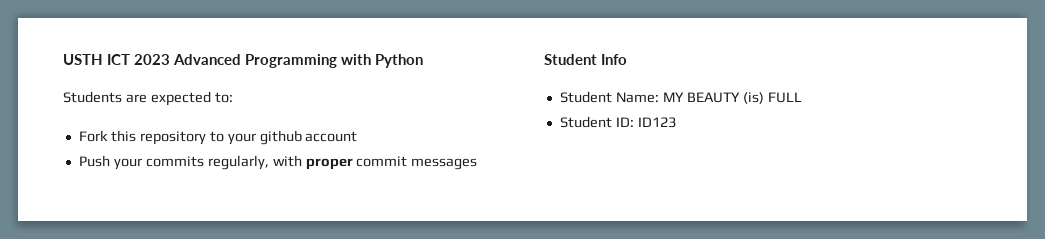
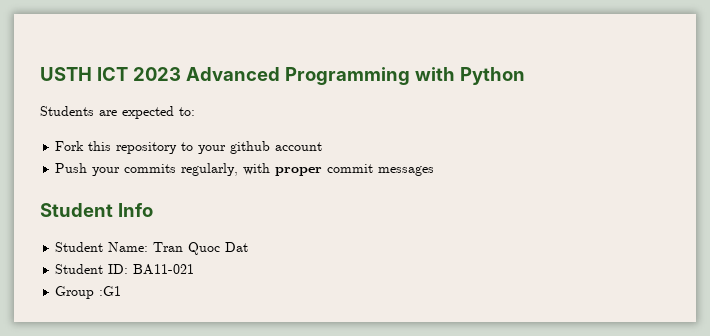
[662,92,802,104] MY BEAUTY (is) FULL -> [153,242,249,255] Tran Quoc Dat
[637,117,676,128] ID123 -> [133,264,195,275] [55,286,122,299] BA11-021 // Group :G1

